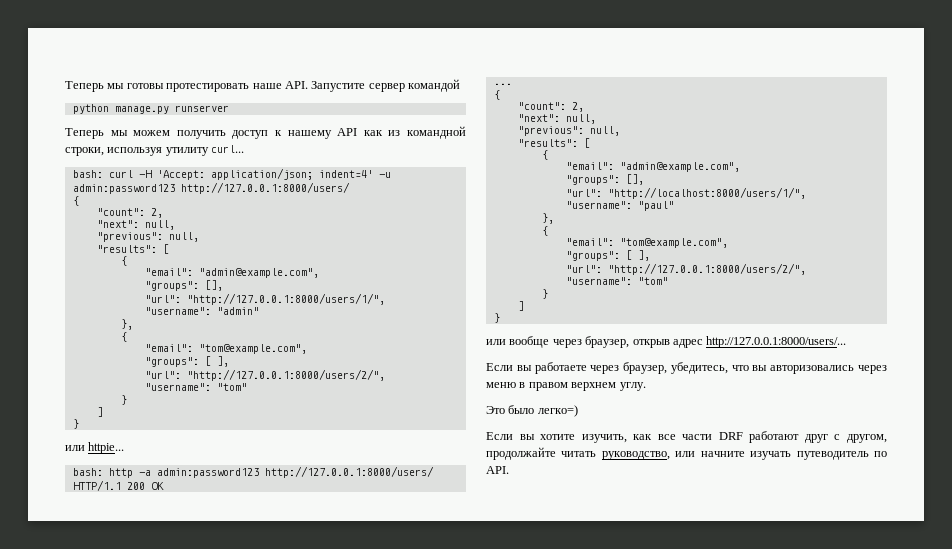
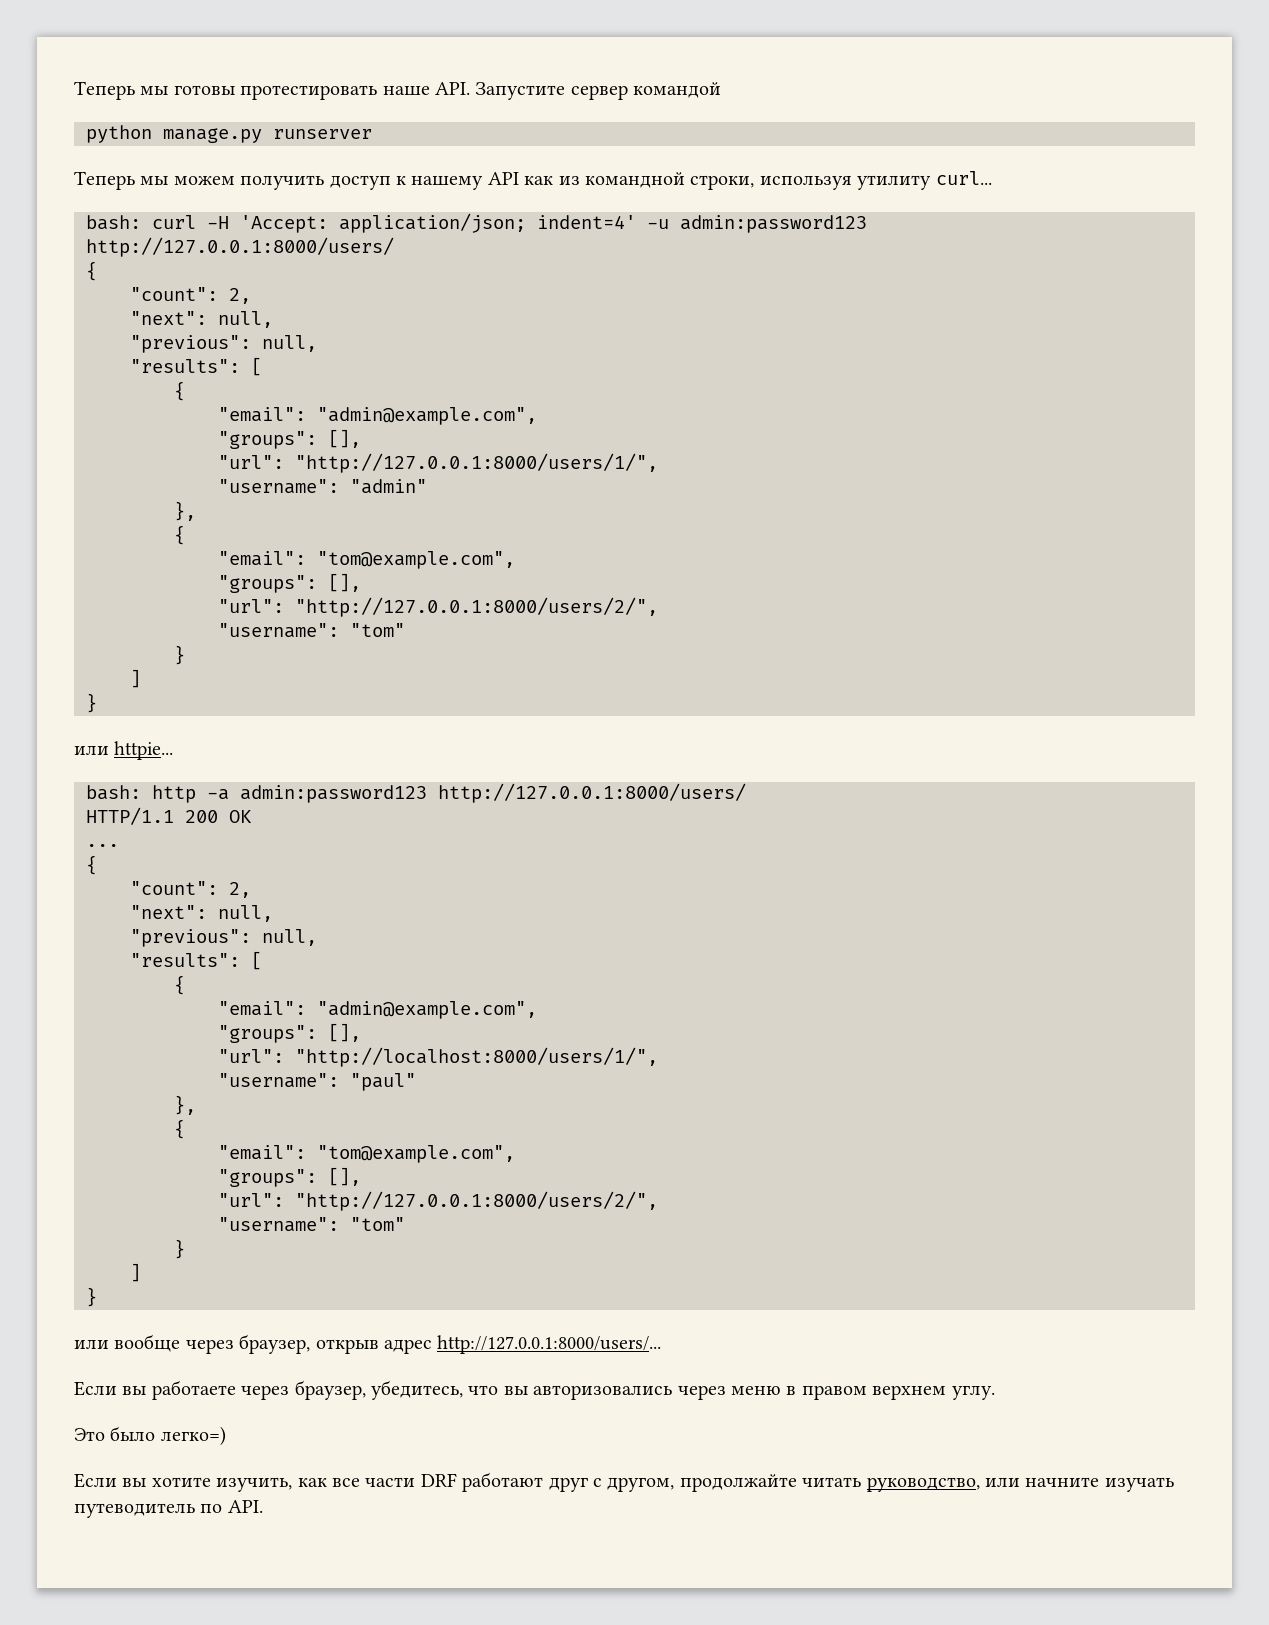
[204,356,229,367] [ ], -> [328,573,361,592] [],
[625,250,650,261] [ ], -> [328,1167,361,1186] [],

